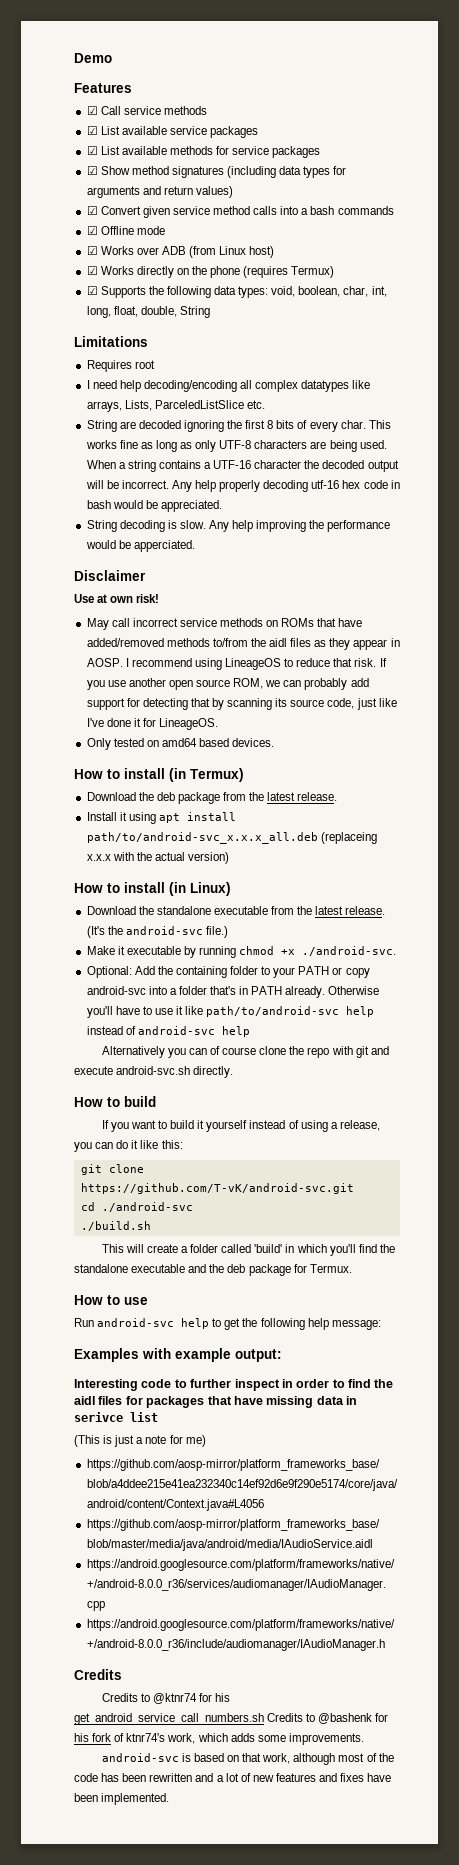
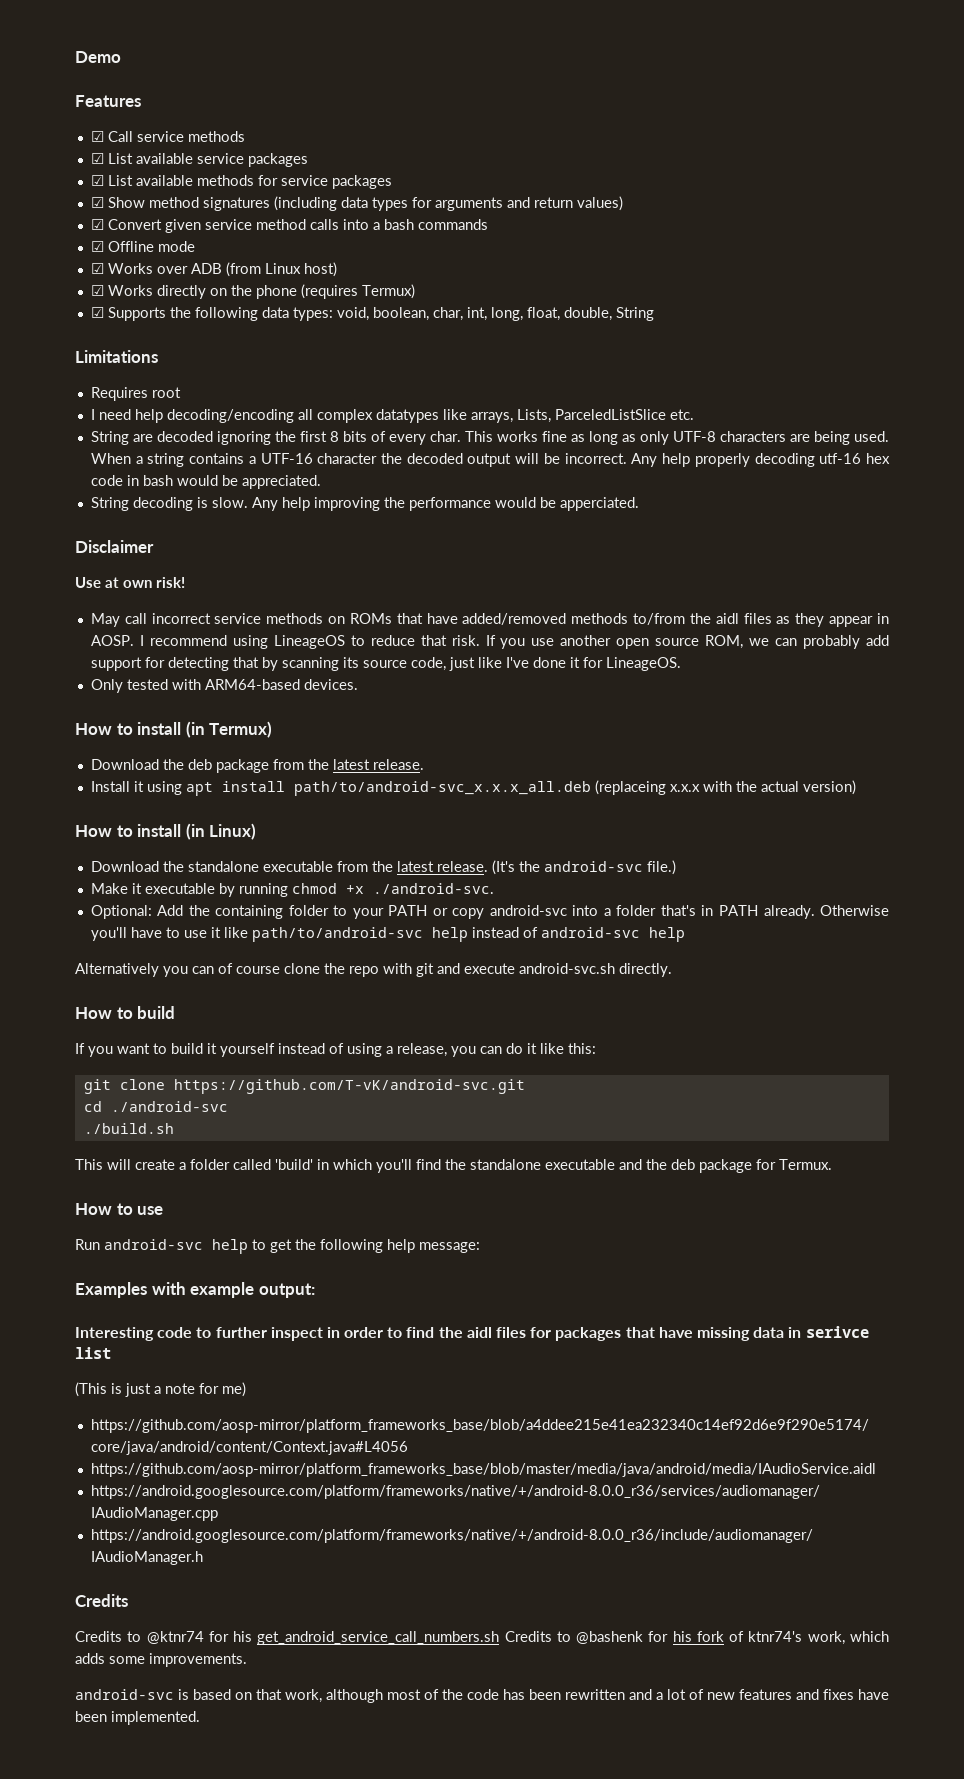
[146,738,230,747] on amd64 based -> [171,679,300,690] with ARM64-based

